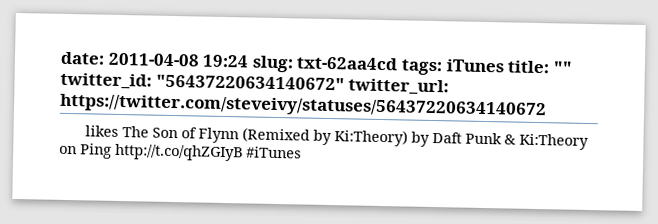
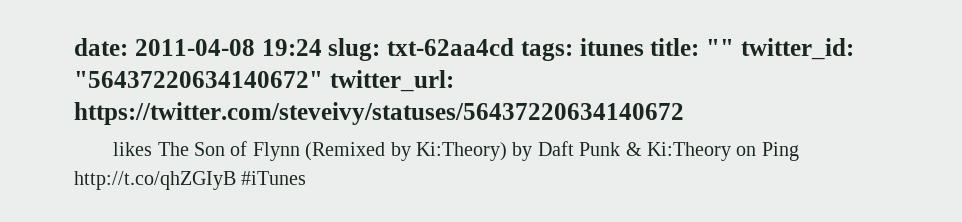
[445,59,505,73] iTunes -> [579,38,644,56] itunes

